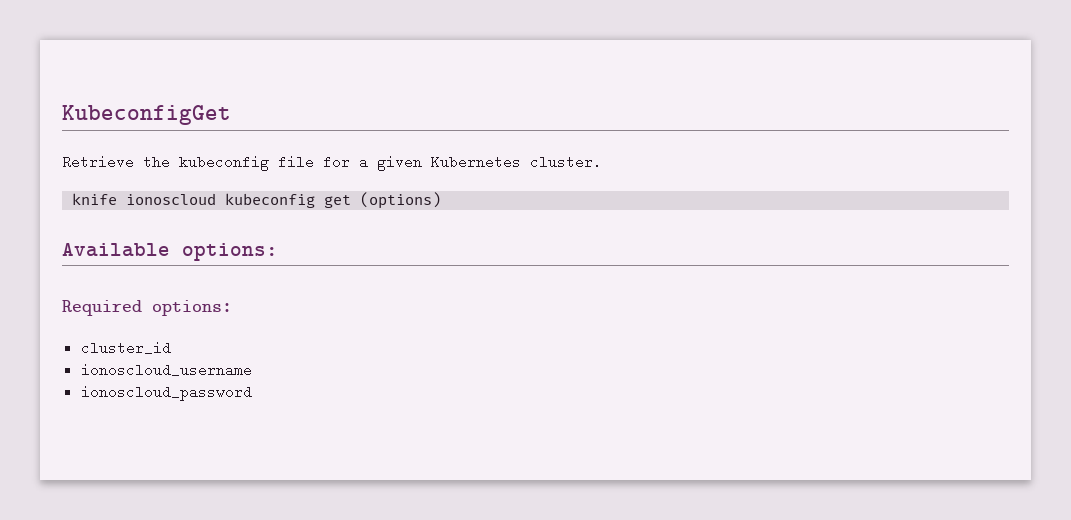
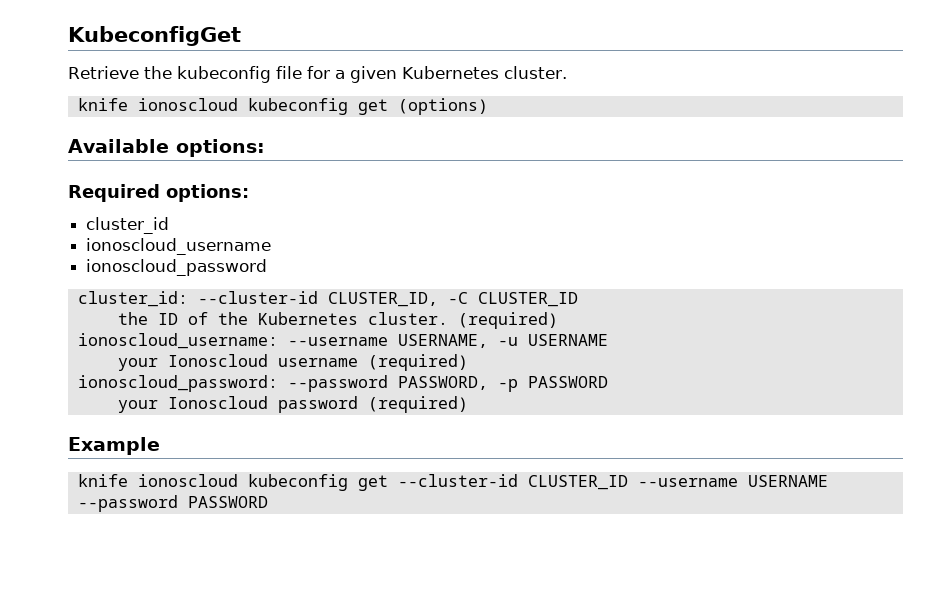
(252, 393) none -> [77,291,578,307] [117,312,558,329] [77,333,608,349] [117,354,468,371] [77,375,608,392] [117,396,468,413] [68,437,160,455] [77,474,828,491] [77,495,268,512] // cluster_id: --cluster-id CLUSTER_ID, -C CLUSTER_ID // the ID of the Kubernetes cluster. (required) // ionoscloud_username: --username USERNAME, -u USERNAME // your Ionoscloud username (required) // ionoscloud_password: --password PASSWORD, -p PASSWORD // your Ionoscloud password (required) // Example // knife ionoscloud kubeconfig get --cluster-id CLUSTER_ID --username USERNAME --password PASSWORD

